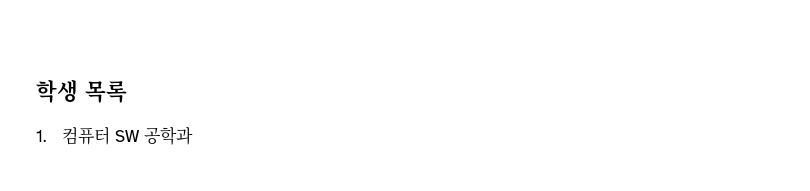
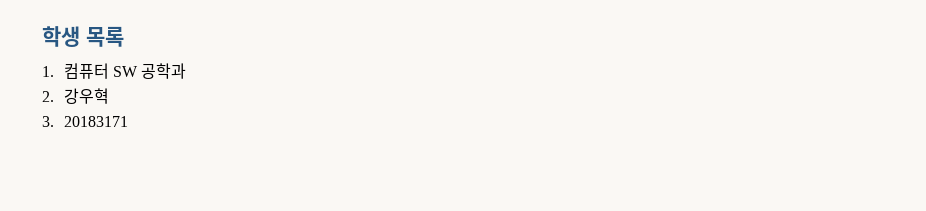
(194, 135) none -> [42,88,109,104] [42,116,128,127] // 2. 강우혁 // 3. 20183171

